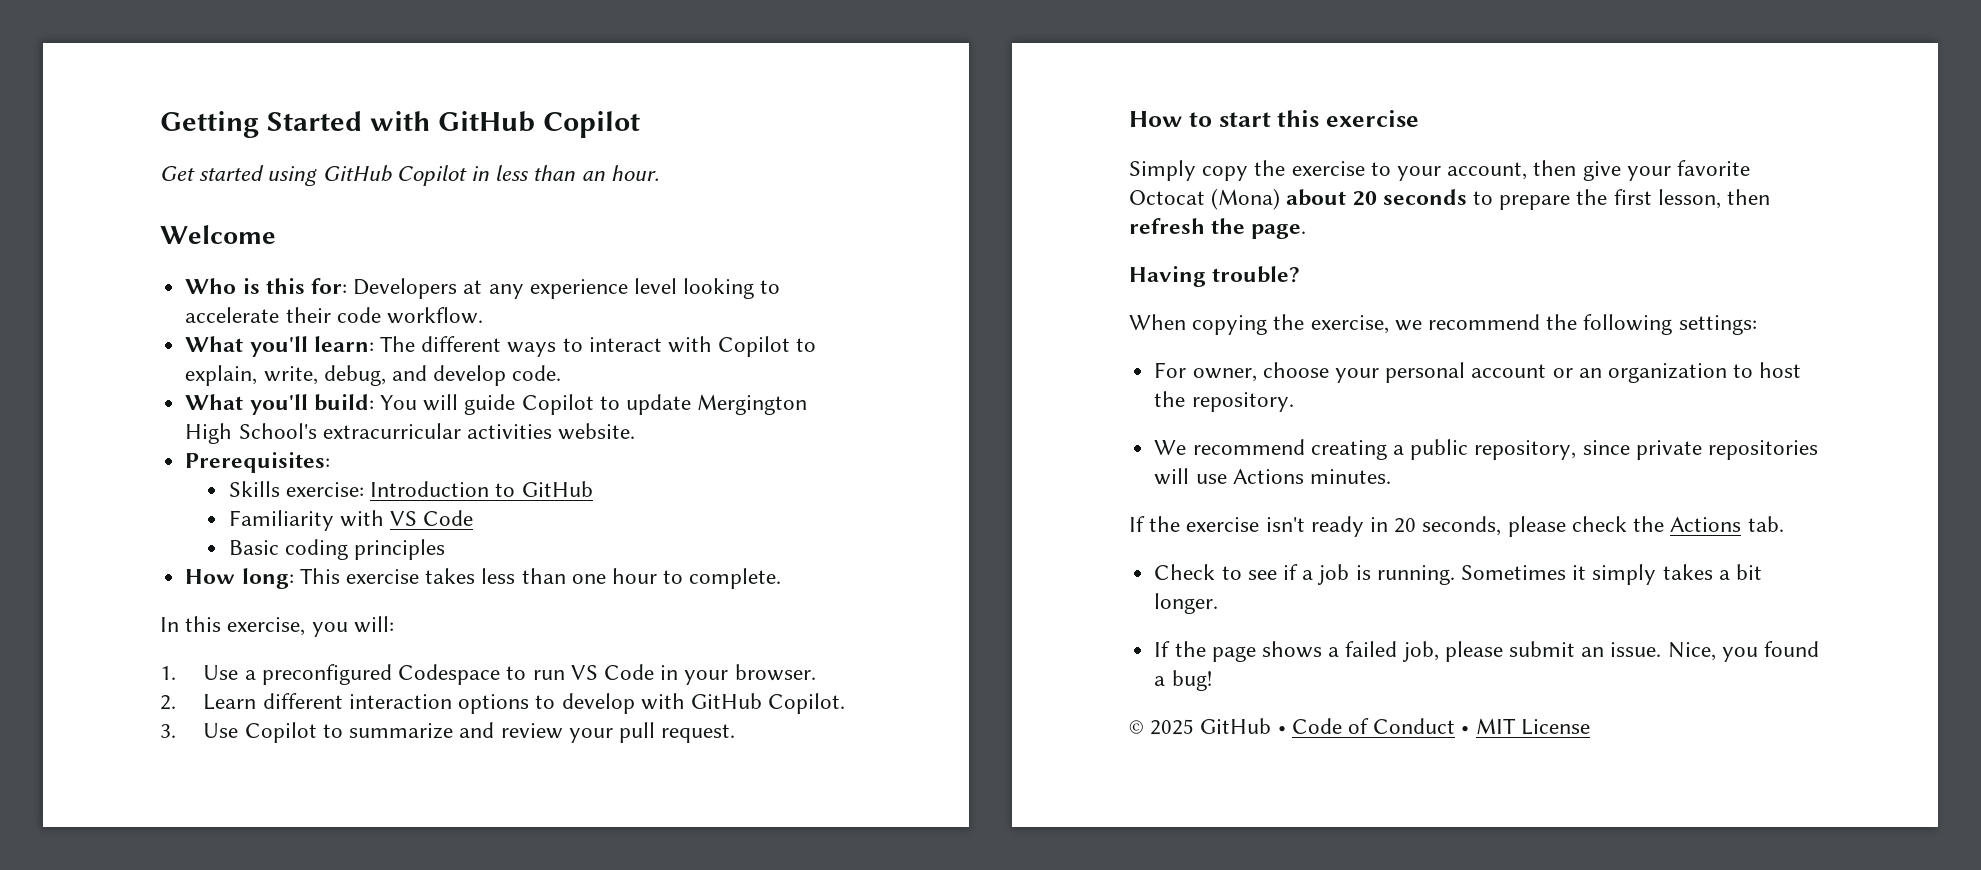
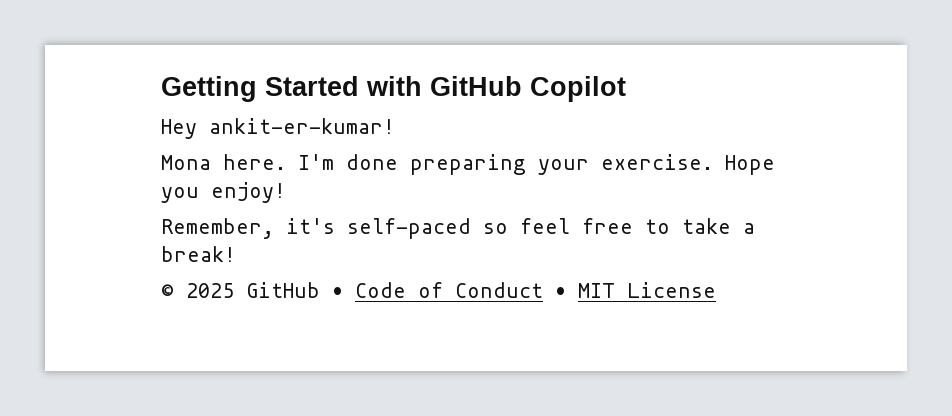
[160,165,659,186] [160,225,276,244] [185,278,781,299] [185,307,483,324] [185,336,817,357] [185,365,562,386] [185,394,808,415] [185,423,636,444] [185,452,331,473] [228,481,593,497] [228,510,474,531] [228,539,446,560] [185,568,782,589] [160,616,394,637] [160,664,816,685] [160,693,846,714] [160,722,736,743] [1129,110,1419,127] [1129,160,1751,181] [1129,188,1771,210] [1129,218,1307,239] [1129,266,1301,287] [1129,314,1757,335] [1154,362,1802,383] [1154,391,1294,412] [1154,439,1818,460] [1154,468,1391,485] [1129,516,1784,537] [1154,564,1763,585] [1154,593,1219,614] [1154,641,1820,662] [1154,670,1212,691] Get started using GitHub Copilot in less than an hour. // Welcome // Who is this for: Developers at any experience level looking to accelerate their code workflow. // What you'll learn: The different ways to interact with Copilot to explain, write, debug, and develop code. // What you'll build: You will guide Copilot to update Mergington High School's extracurricular activities website. // Prerequisites: // Skills exercise: Introduction to GitHub // Familiarity with VS Code // Basic coding principles // How long: This exercise takes less than one hour to complete. // In this exercise, you will: // 1. Use a preconfigured Codespace to run VS Code in your browser. // 2. Learn different interaction options to develop with GitHub Copilot. // 3. Use Copilot to summarize and review your pull request. // How to start this exercise // Simply copy the exercise to your account, then give your favorite Octocat (Mona) about 20 seconds to prepare the first lesson, then refresh the page. // Having trouble? // When copying the exercise, we recommend the following settings: // For owner, choose your personal account or an organization to host the repository. // We recommend creating a public repository, since private repositories will use Actions minutes. // If the exercise isn't ready in 20 seconds, please check the Actions tab. // Check to see if a job is running. Sometimes it simply takes a bit longer. // If the page shows a failed job, please submit an issue. Nice, you found a bug! -> [161,118,395,139] [161,154,775,175] [161,182,286,203] [161,218,755,239] [161,246,236,262] Hey ankit-er-kumar! // Mona here. I'm done preparing your exercise. Hope you enjoy! // Remember, it's self-paced so feel free to take a break!

